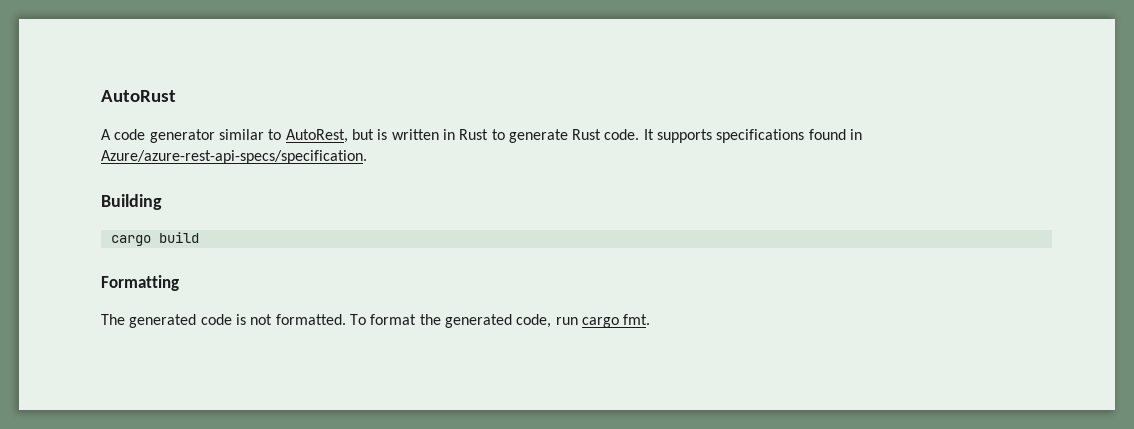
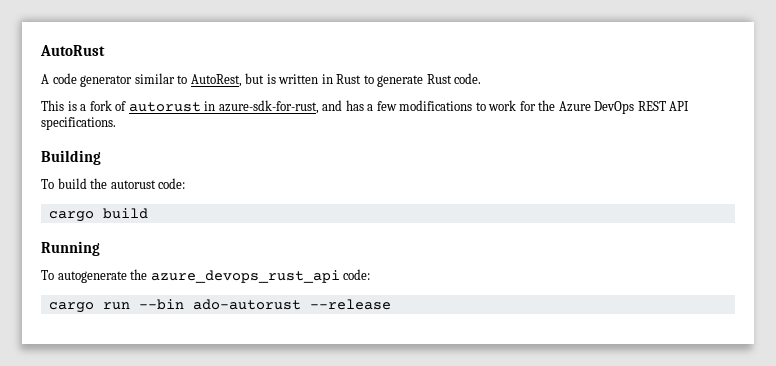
[643,129,863,143] [101,150,367,164] [101,194,162,210] [110,232,199,246] [101,275,179,291] [101,314,651,328] It supports specifications found in Azure/azure-rest-api-specs/specification. // Building // cargo build // Formatting // The generated code is not formatted. To format the generated code, run cargo fmt. -> [41,100,690,114] [41,117,116,130] [41,150,101,165] [41,178,186,189] [48,208,148,222] [41,241,100,256] [41,269,371,283] [48,299,391,313] // This is a fork of autorust in azure-sdk-for-rust, and has a few modifications to work for the Azure DevOps REST API specifications. // Building // To build the autorust code: // cargo build // Running // To autogenerate the azure_devops_rust_api code: // cargo run --bin ado-autorust --release

